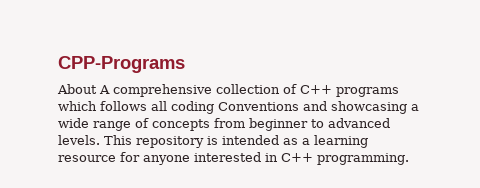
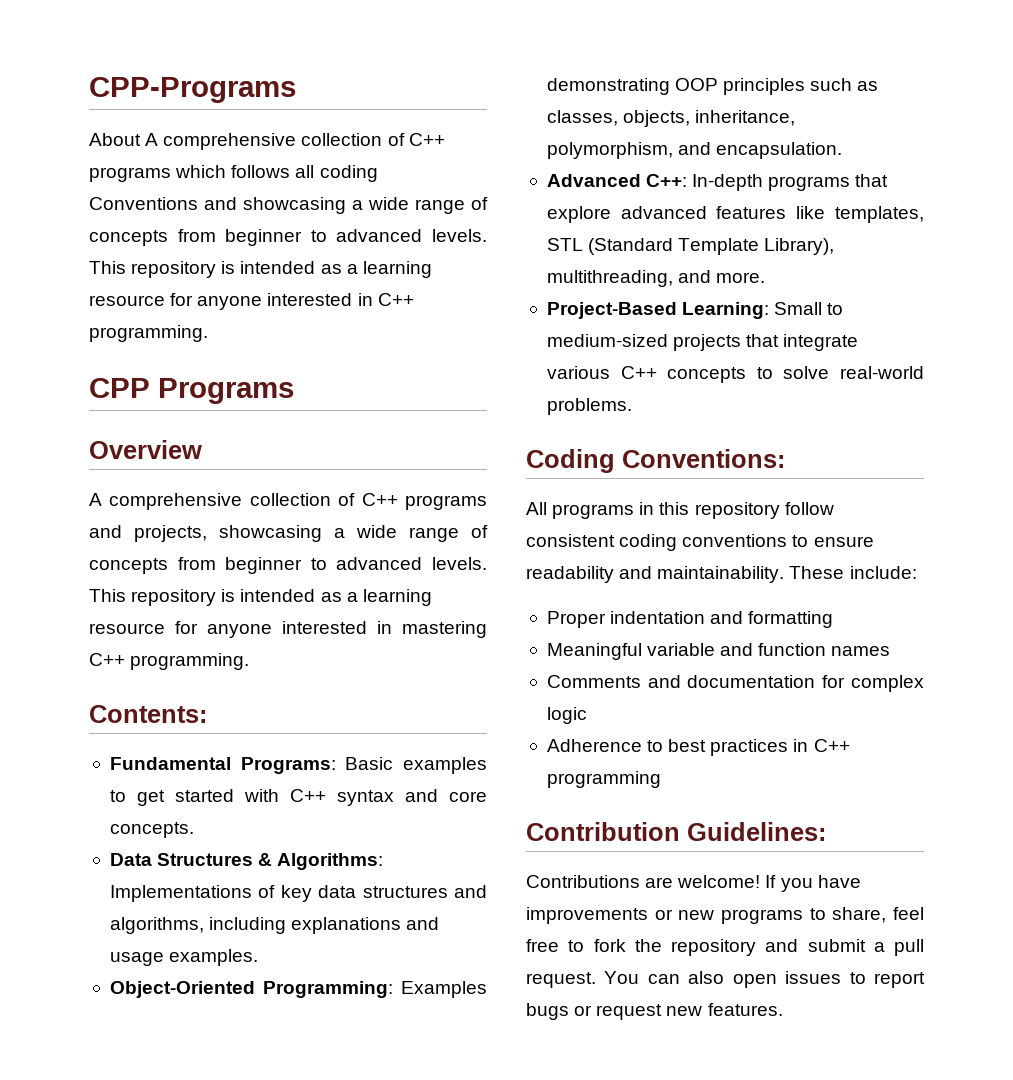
(409, 159) none -> [89,378,294,404] [89,440,202,459] [89,493,487,510] [89,525,488,542] [89,557,487,574] [89,589,432,606] [89,621,487,638] [89,653,250,670] [89,705,207,723] [109,757,487,774] [109,789,487,806] [109,822,194,838] [109,853,384,870] [109,885,488,902] [109,917,440,934] [109,949,259,966] [109,981,488,998] [546,78,879,95] [546,110,796,127] [546,142,843,159] [546,174,889,191] [546,206,925,223] [546,238,835,255] [546,270,766,287] [546,302,844,319] [546,334,859,351] [546,366,924,383] [546,398,632,415] [526,449,785,473] [526,502,834,519] [526,534,874,551] [526,566,917,583] [546,611,834,628] [546,643,891,660] [546,675,925,692] [546,707,587,724] [546,739,850,756] [546,771,661,788] [526,822,826,841] [526,875,861,892] [526,907,924,924] [526,939,924,956] [526,971,925,988] [526,1003,783,1020] // CPP Programs // Overview // A comprehensive collection of C++ programs and projects, showcasing a wide range of concepts from beginner to advanced levels. This repository is intended as a learning resource for anyone interested in mastering C++ programming. // Contents: // Fundamental Programs: Basic examples to get started with C++ syntax and core concepts. // Data Structures & Algorithms: Implementations of key data structures and algorithms, including explanations and usage examples. // Object-Oriented Programming: Examples demonstrating OOP principles such as classes, objects, inheritance, polymorphism, and encapsulation. // Advanced C++: In-depth programs that explore advanced features like templates, STL (Standard Template Library), multithreading, and more. // Project-Based Learning: Small to medium-sized projects that integrate various C++ concepts to solve real-world problems. // Coding Conventions: // All programs in this repository follow consistent coding conventions to ensure readability and maintainability. These include: // Proper indentation and formatting // Meaningful variable and function names // Comments and documentation for complex logic // Adherence to best practices in C++ programming // Contribution Guidelines: // Contributions are welcome! If you have improvements or new programs to share, feel free to fork the repository and submit a pull request. You can also open issues to report bugs or request new features.

